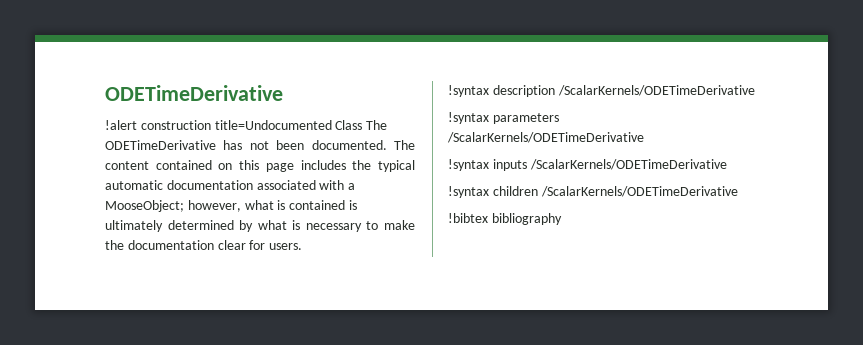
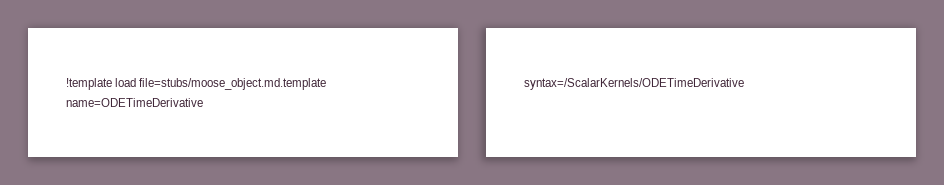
[105,85,283,101] [105,120,388,130] [105,140,415,150] [105,160,416,172] [105,180,356,190] [105,200,357,212] [105,220,415,232] [105,240,303,250] [448,85,755,97] [448,112,559,124] [447,132,644,143] [448,159,727,171] [448,186,738,198] [448,213,562,225] ODETimeDerivative // !alert construction title=Undocumented Class The ODETimeDerivative has not been documented. The content contained on this page includes the typical automatic documentation associated with a MooseObject; however, what is contained is ultimately determined by what is necessary to make the documentation clear for users. // !syntax description /ScalarKernels/ODETimeDerivative // !syntax parameters /ScalarKernels/ODETimeDerivative // !syntax inputs /ScalarKernels/ODETimeDerivative // !syntax children /ScalarKernels/ODETimeDerivative // !bibtex bibliography -> [66,78,327,90] [66,98,203,107] [524,78,744,90] !template load file=stubs/moose_object.md.template name=ODETimeDerivative syntax=/ScalarKernels/ODETimeDerivative

